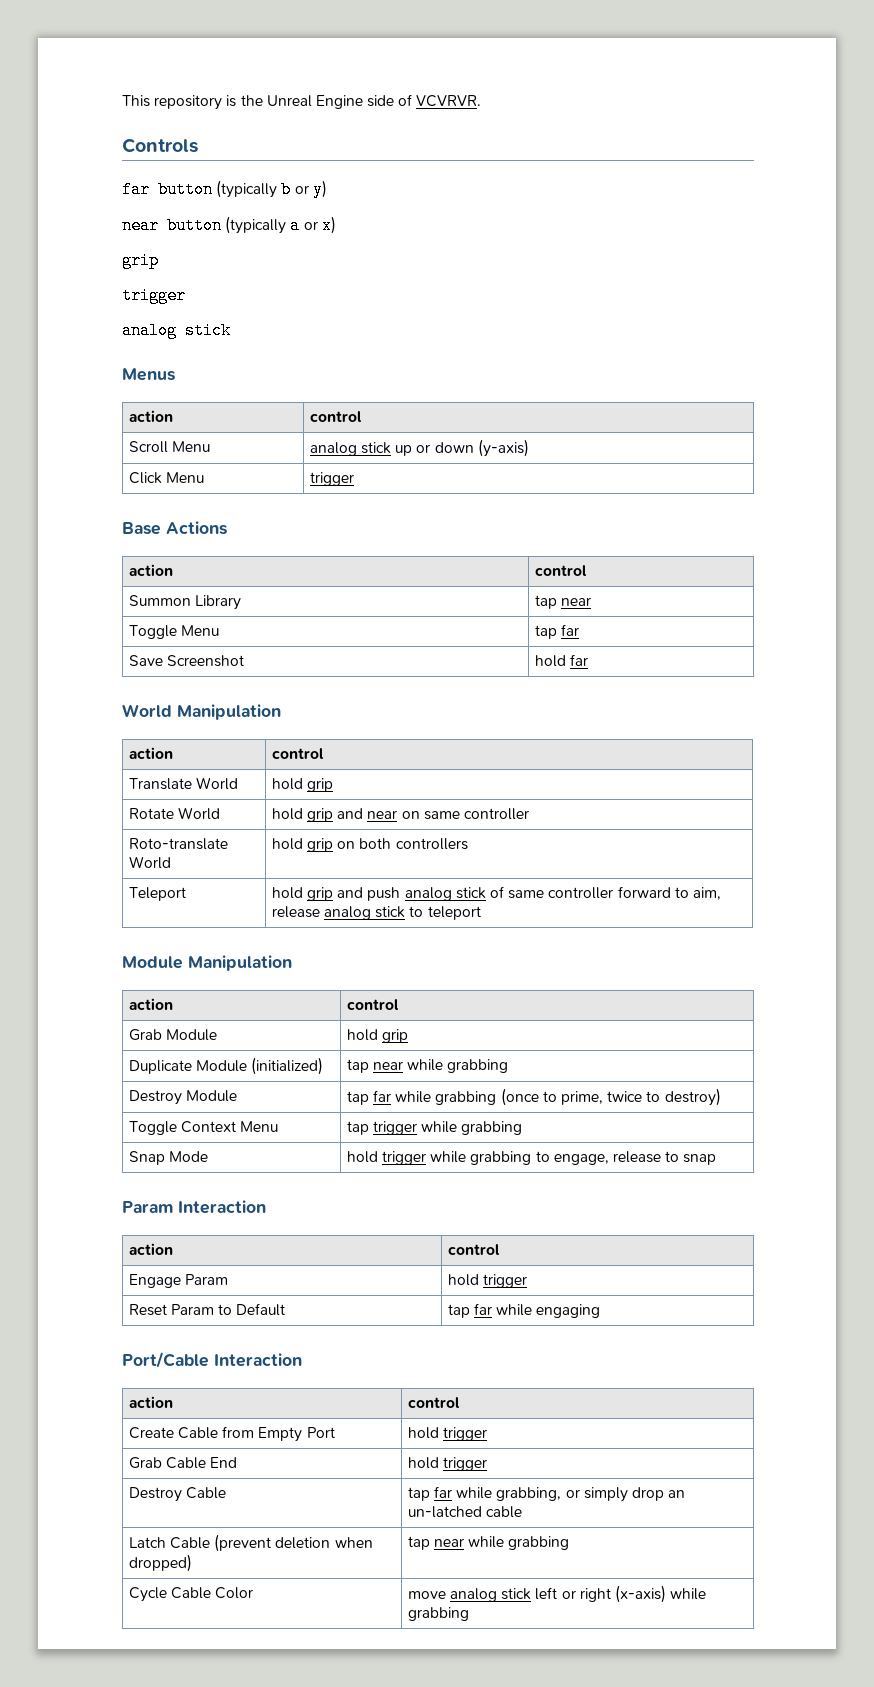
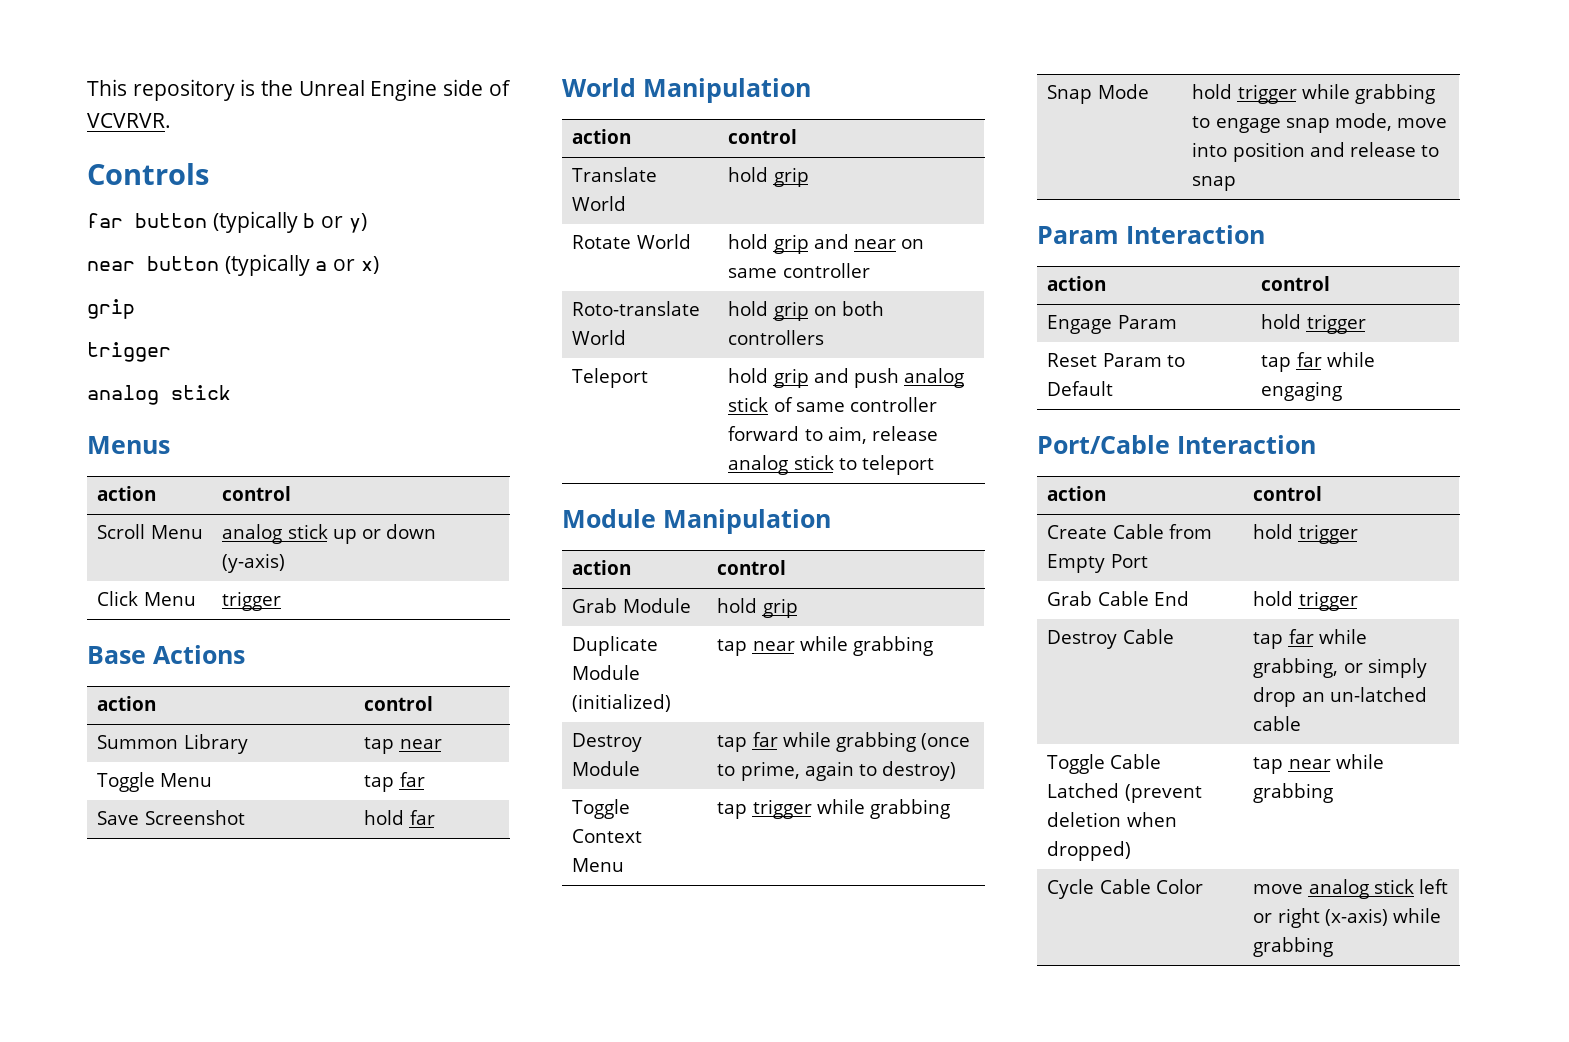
[607,1091,643,1102] twice -> [804,761,854,781] again
[553,1154,609,1165] engage, -> [1215,113,1447,133] [1192,142,1345,162] engage snap mode, move into position and
[128,1537,211,1549] Latch Cable -> [1047,754,1162,774] [1047,783,1120,798] Toggle Cable Latched

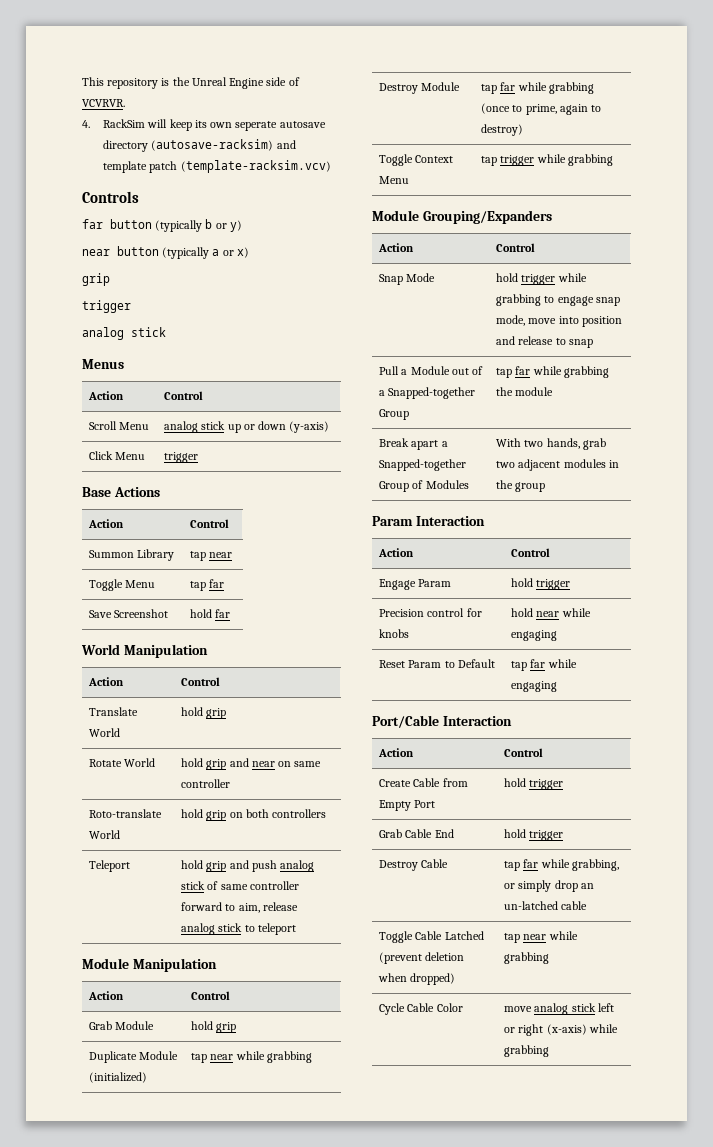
(171, 120) none -> [82,119,326,131] [103,139,296,152] [103,160,331,173] // 4. RackSim will keep its own seperate autosave directory (autosave-racksim) and template patch (template-racksim.vcv)
[97,486,157,501] [222,486,292,501] action | control -> [88,391,125,400] [164,391,204,400] Action | Control
[97,696,157,711] [364,696,434,711] action | control -> [88,519,125,528] [190,519,230,528] Action | Control
[572,129,632,144] [728,129,798,144] action | control -> [88,677,125,686] [181,677,221,686] Action | Control
[572,560,632,575] [717,560,787,575] action | control -> [88,991,125,1000] [191,991,231,1000] Action | Control
(950, 809) none -> [372,210,552,224] [378,243,415,252] [496,243,536,252] // Module Grouping/Expanders // Action | Control
(1237, 183) none -> [379,366,484,375] [379,387,476,399] [379,409,410,420] [496,366,609,378] [496,387,554,396] [379,438,448,450] [379,459,467,471] [379,480,469,492] [496,438,606,450] [496,459,619,471] [496,480,546,492] // Pull a Module out of a Snapped-together Group | tap far while grabbing the module // Break apart a Snapped-together Group of Modules | With two hands, grab two adjacent modules in the group
[1047,276,1107,291] [1261,276,1331,291] action | control -> [378,548,415,557] [511,548,551,557] Action | Control
(1366, 324) none -> [379,608,482,617] [379,629,410,638] [511,608,591,617] [511,630,558,641] // Precision control for knobs | hold near while engaging
[1047,486,1107,501] [1253,486,1323,501] action | control -> [378,748,415,757] [504,748,544,757] Action | Control

